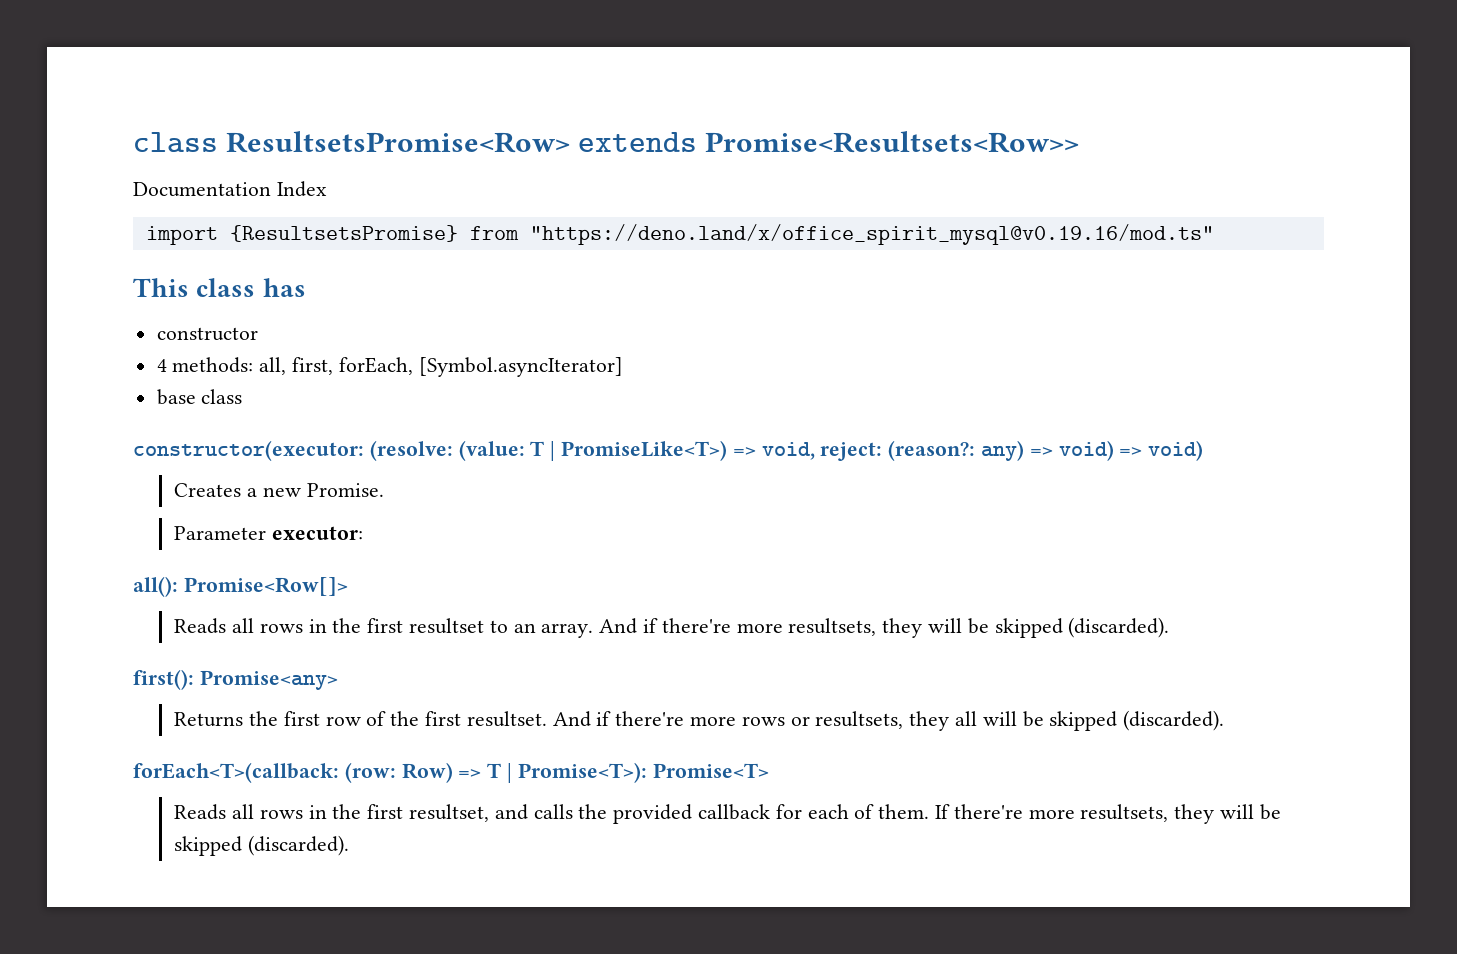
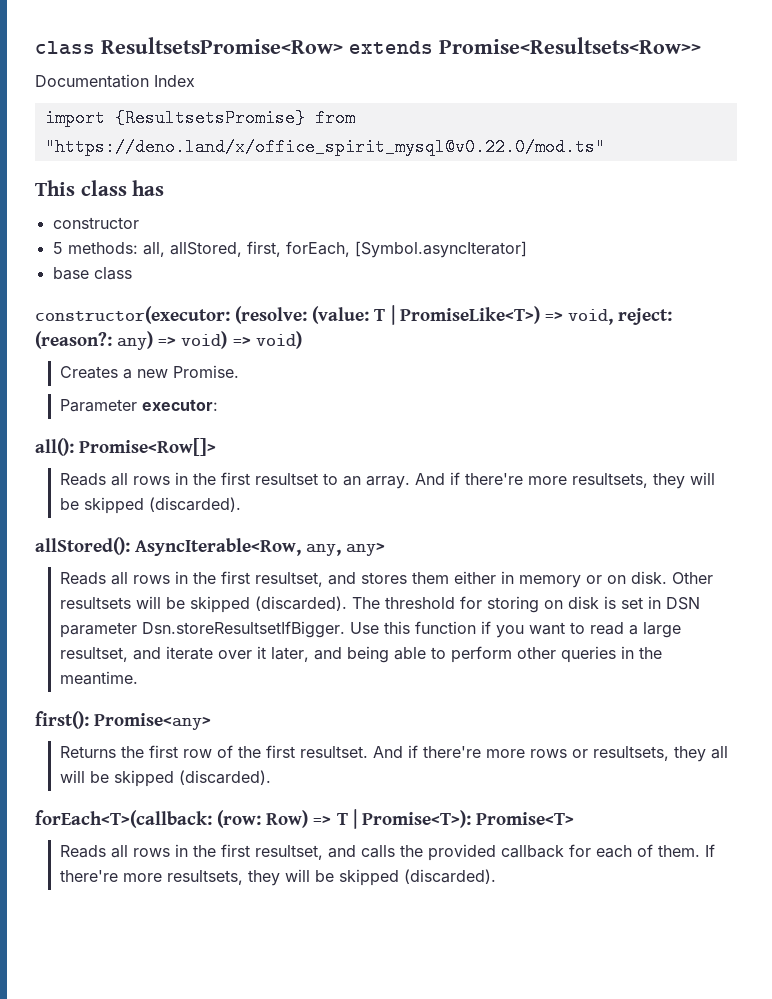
[529,224,1214,245] "https://deno.land/x/office_spirit_mysql@v0.19.16/mod.ts" -> [44,138,605,156] "https://deno.land/x/office_spirit_mysql@v0.22.0/mod.ts"
[156,359,167,372] 4 -> [52,242,63,254] 5
(287, 366) none -> [169,242,242,257] allStored,
(1170, 627) none -> [35,537,386,556] [59,571,713,588] [59,596,700,613] [59,621,681,638] [59,646,662,663] [59,671,138,685] // allStored(): AsyncIterable<Row, any, any> // Reads all rows in the first resultset, and stores them either in memory or on disk. Other resultsets will be skipped (discarded). The threshold for storing on disk is set in DSN parameter Dsn.storeResultsetIfBigger. Use this function if you want to read a large resultset, and iterate over it later, and being able to perform other queries in the meantime.

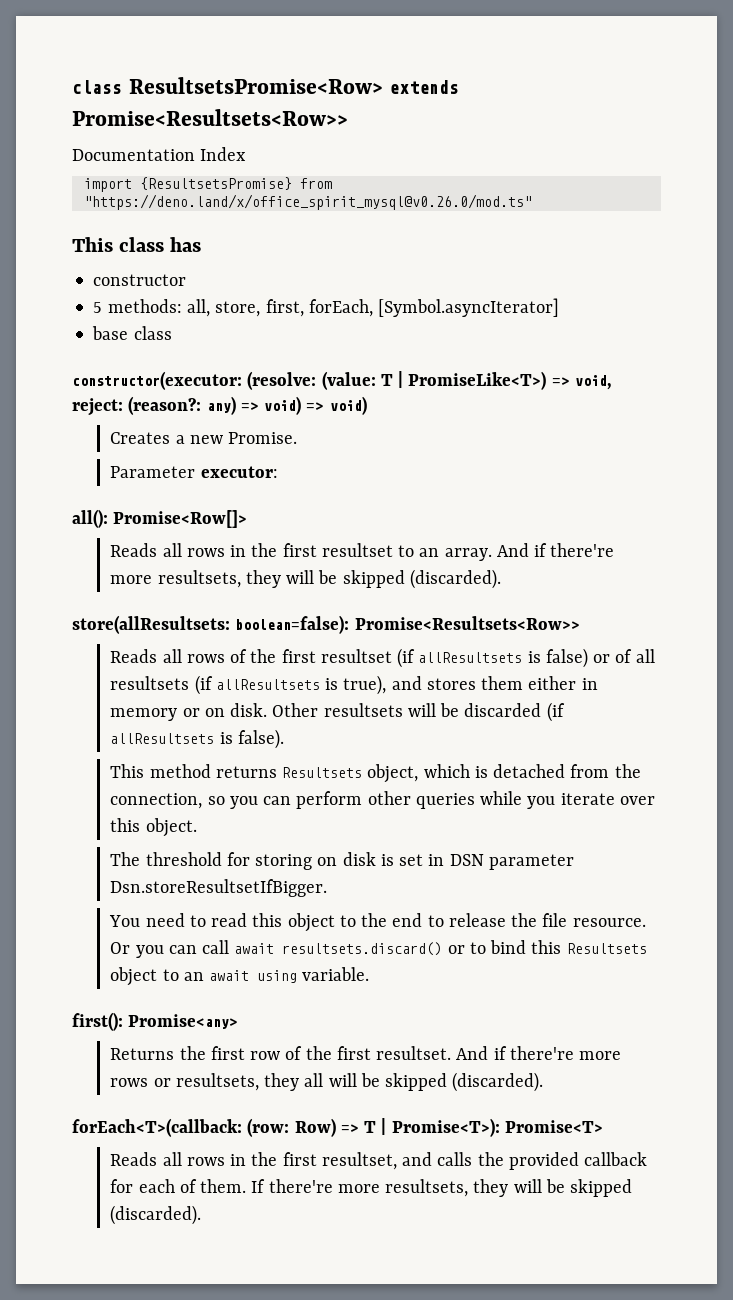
[44,138,605,156] "https://deno.land/x/office_spirit_mysql@v0.22.0/mod.ts" -> [83,194,532,210] "https://deno.land/x/office_spirit_mysql@v0.26.0/mod.ts"
[169,242,242,257] allStored, -> [215,301,261,317] store,
[35,537,386,556] [59,571,323,587] allStored(): AsyncIterable<Row, any, any> // Reads all rows in the first resultset, -> [72,615,580,634] [110,648,655,668] [110,675,387,695] store(allResultsets: boolean=false): Promise<Resultsets<Row>> // Reads all rows of the first resultset (if allResultsets is false) or of all resultsets (if allResultsets is true),
[189,596,347,613] skipped (discarded). -> [464,702,565,722] [110,729,284,749] [110,764,641,783] [110,791,655,809] [110,818,197,837] discarded (if allResultsets is false). // This method returns Resultsets object, which is detached from the connection, so you can perform other queries while you iterate over this object. //
[349,621,681,638] [59,646,662,663] [59,671,138,685] Use this function if you want to read a large resultset, and iterate over it later, and being able to perform other queries in the meantime. -> [109,913,646,932] [110,940,647,958] [110,967,370,986] // You need to read this object to the end to release the file resource. Or you can call await resultsets.discard() or to bind this Resultsets object to an await using variable.

